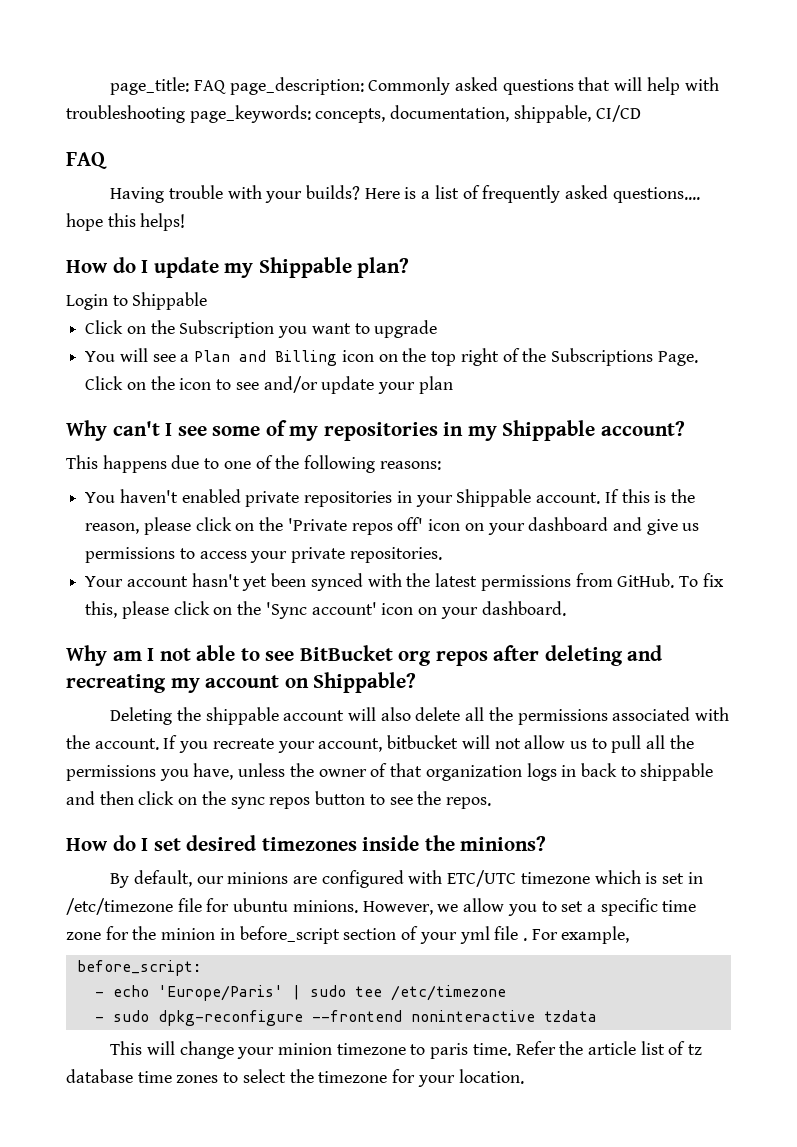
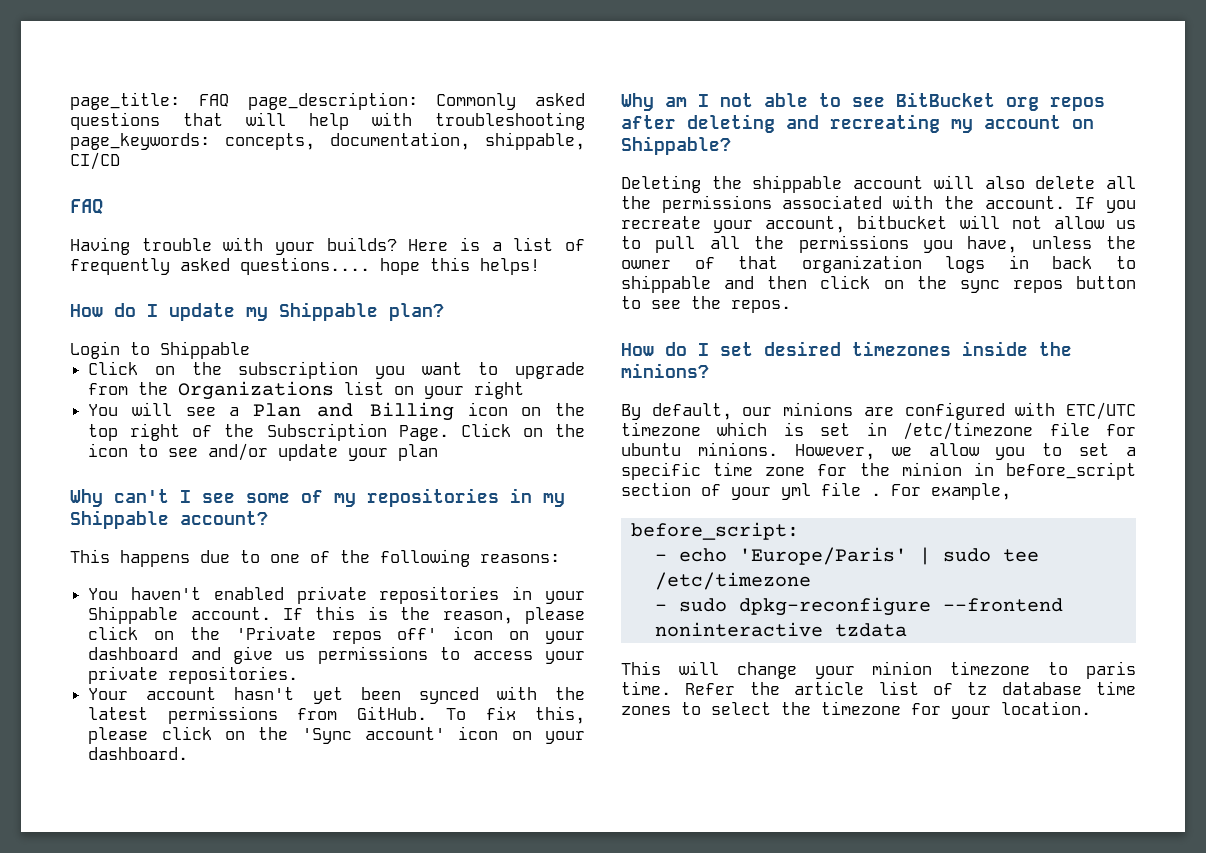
[179,320,275,338] Subscription -> [238,361,359,379] subscription
(438, 329) none -> [88,381,525,400] from the Organizations list on your right
[550,348,653,366] Subscriptions -> [266,423,387,441] Subscription

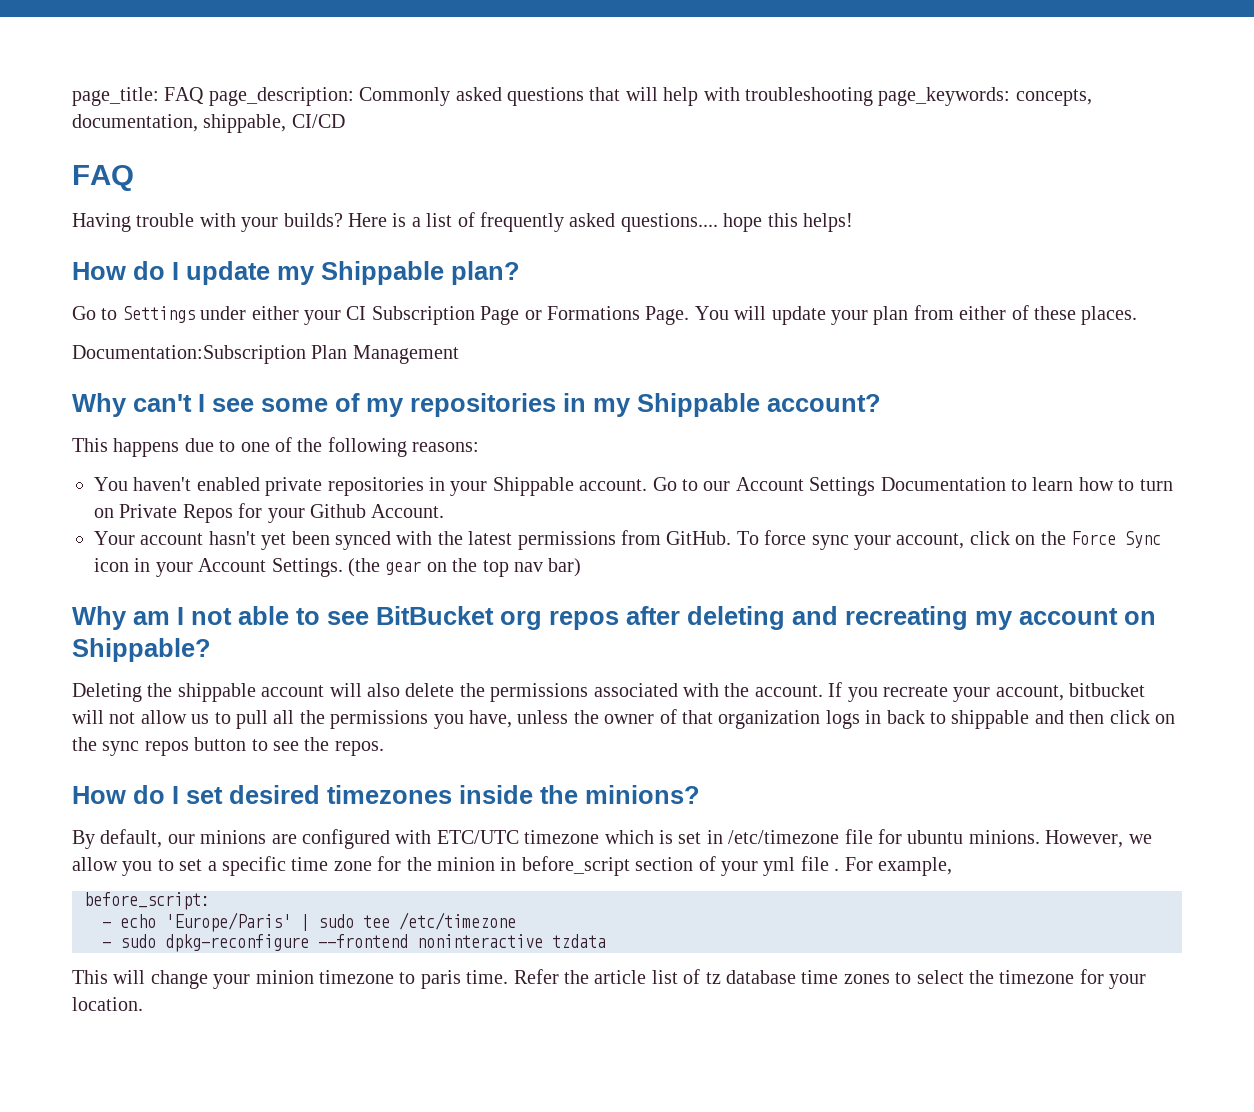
[70,341,250,359] [88,361,585,379] [88,381,525,400] [88,402,586,421] [88,423,585,441] [88,443,439,461] Login to Shippable // Click on the subscription you want to upgrade from the Organizations list on your right // You will see a Plan and Billing icon on the top right of the Subscription Page. Click on the icon to see and/or update your plan -> [72,305,1138,325] [72,345,459,364] Go to Settings under either your CI Subscription Page or Formations Page. You will update your plan from either of these places. // Documentation:Subscription Plan Management
[282,606,585,624] [88,626,585,644] [88,646,585,664] [88,666,299,684] If this is the reason, please click on the 'Private repos off' icon on your dashboard and give us permissions to access your private repositories. -> [652,477,1173,496] [94,503,445,523] Go to our Account Settings Documentation to learn how to turn on Private Repos for your Github Account.
[485,706,586,724] [88,726,585,744] [88,747,189,760] fix this, please click on the 'Sync account' icon on your dashboard. -> [764,530,1161,550] [94,558,582,577] force sync your account, click on the Force Sync icon in your Account Settings. (the gear on the top nav bar)
[1106,176,1136,189] all -> (455, 690) none

